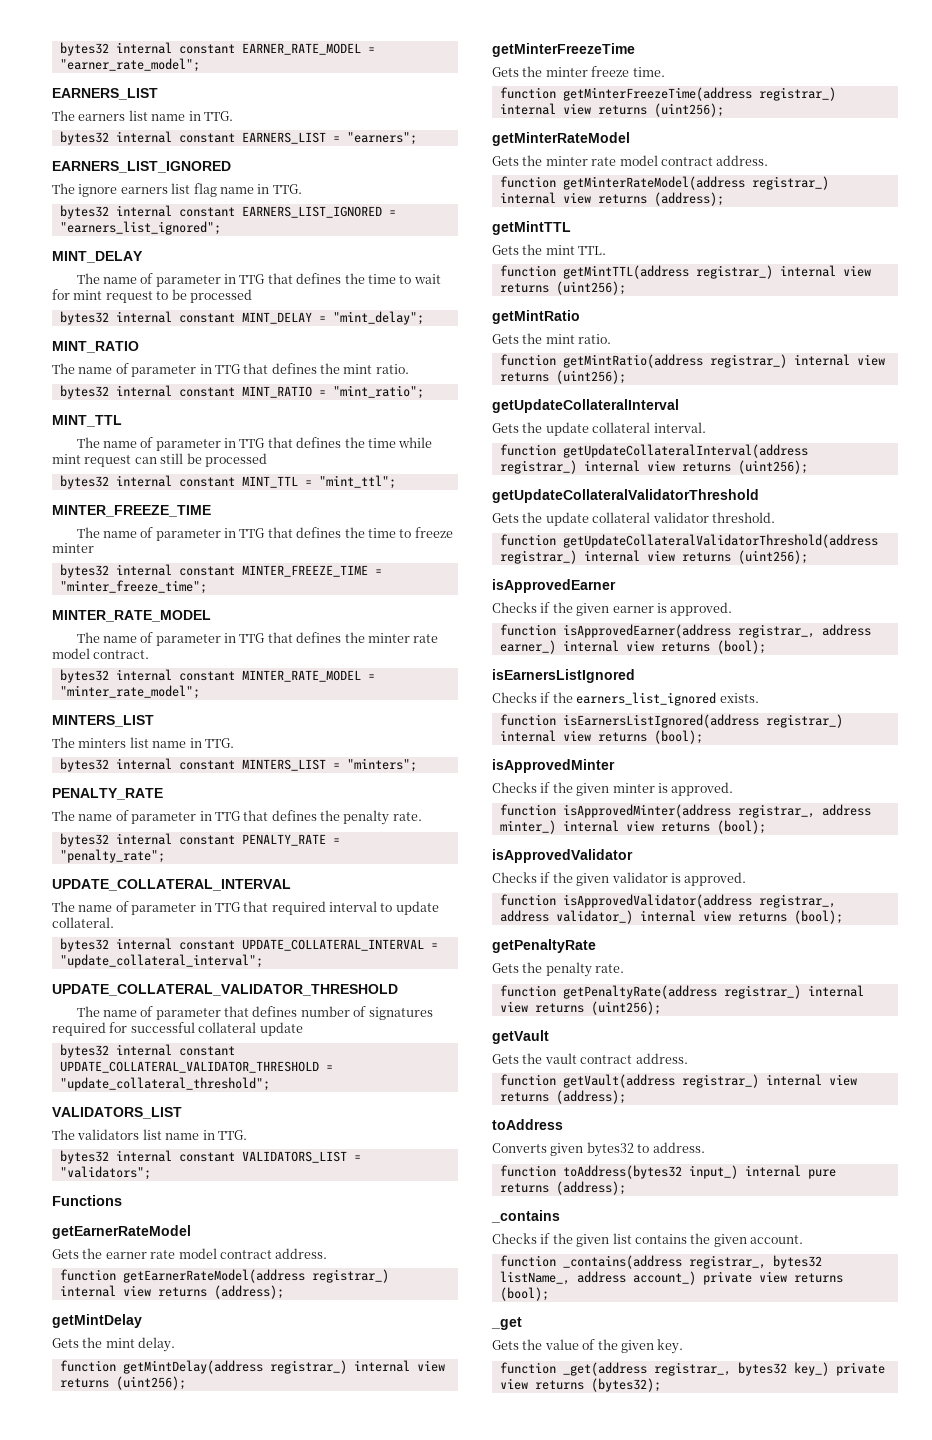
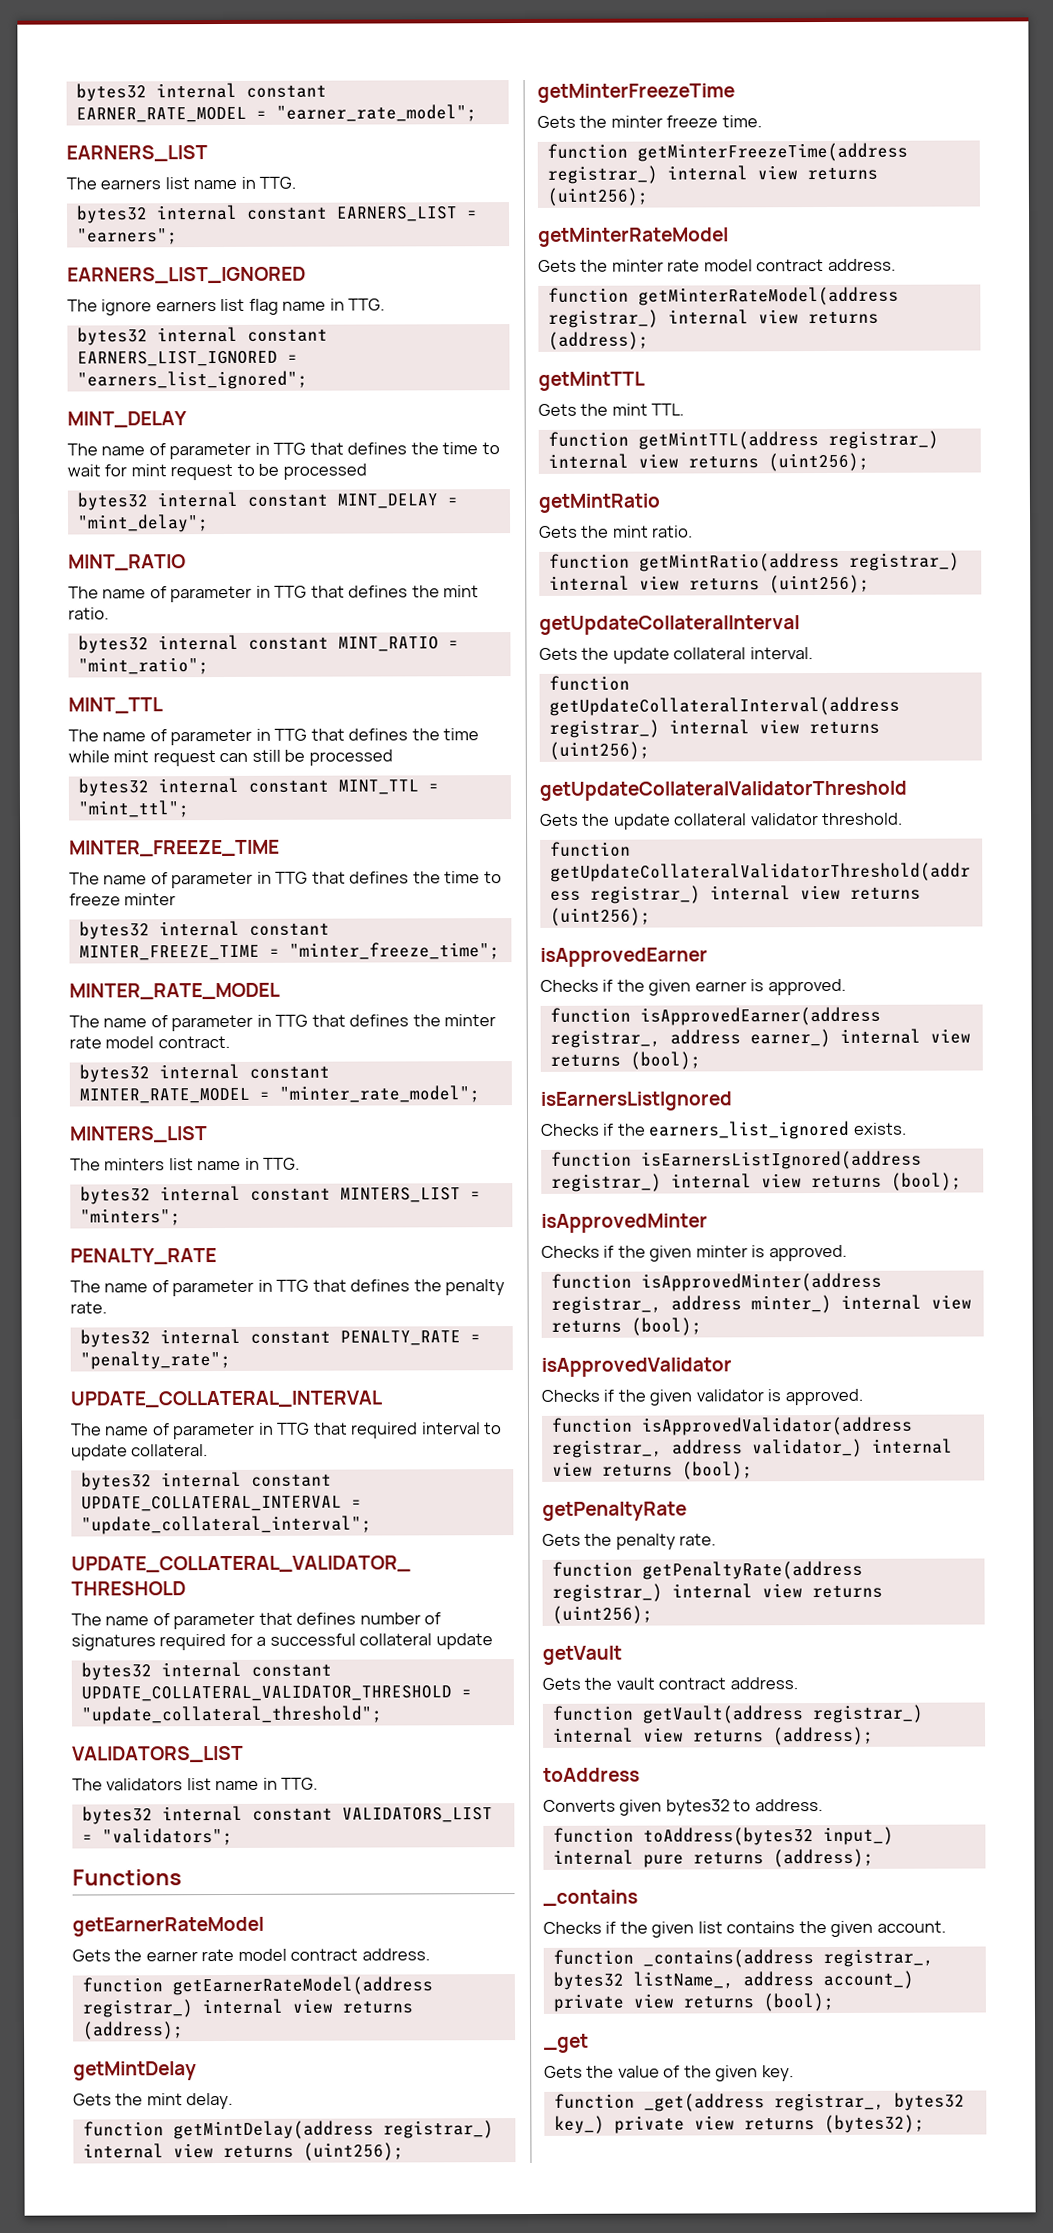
(128, 1027) none -> [256,1636,267,1646] a

